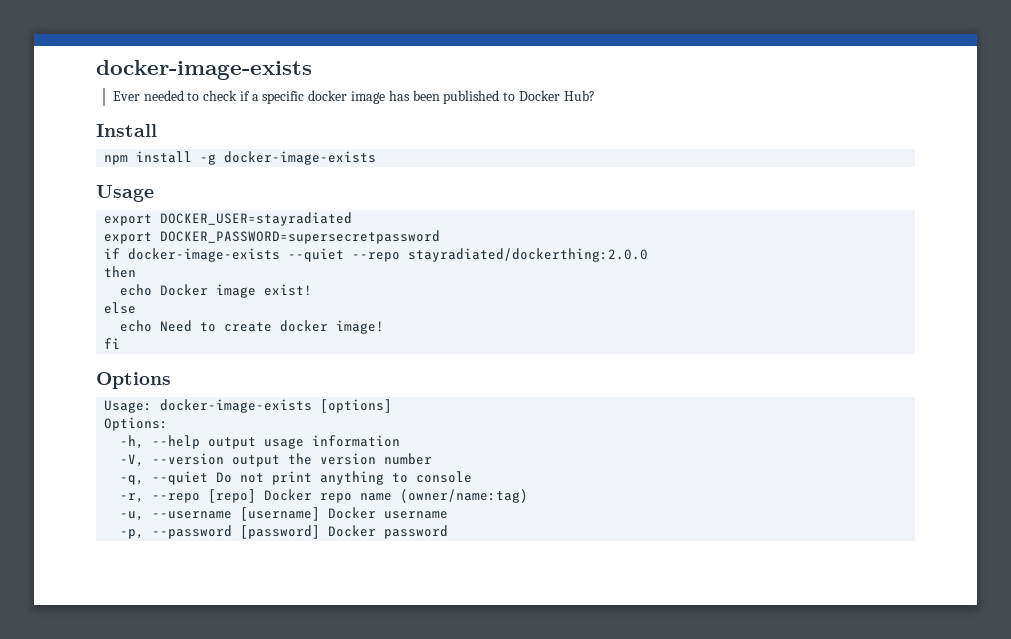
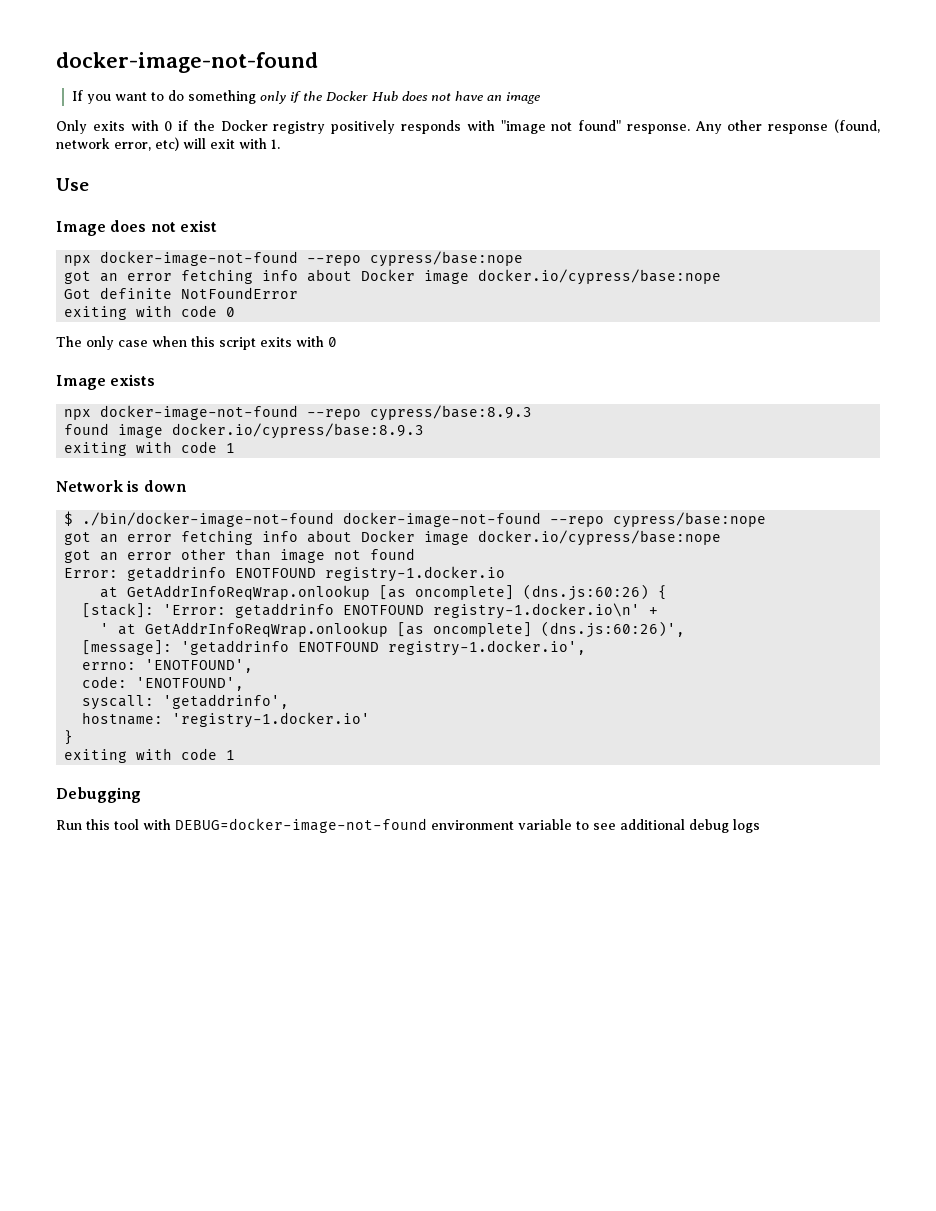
[96,60,312,80] [112,90,595,104] [96,124,157,137] [104,151,377,165] [96,185,154,202] [104,212,353,226] [104,230,441,244] [104,248,649,262] [104,266,137,278] [120,284,313,298] [104,302,137,314] [120,320,385,334] [104,338,121,349] [96,372,171,389] [104,399,393,413] [104,417,169,431] [120,435,401,449] [120,453,433,467] [120,471,473,485] [120,489,529,503] [120,507,449,521] [120,525,449,539] docker-image-exists // Ever needed to check if a specific docker image has been published to Docker Hub? // Install // npm install -g docker-image-exists // Usage // export DOCKER_USER=stayradiated // export DOCKER_PASSWORD=supersecretpassword // if docker-image-exists --quiet --repo stayradiated/dockerthing:2.0.0 // then // echo Docker image exist! // else // echo Need to create docker image! // fi // Options // Usage: docker-image-exists [options] // Options: // -h, --help output usage information // -V, --version output the version number // -q, --quiet Do not print anything to console // -r, --repo [repo] Docker repo name (owner/name:tag) // -u, --username [username] Docker username // -p, --password [password] Docker password -> [56,52,318,73] [72,90,541,104] [56,119,881,134] [56,137,280,151] [56,178,89,191] [56,220,217,236] [64,251,524,267] [64,269,722,285] [64,287,299,299] [64,305,236,320] [56,336,337,350] [56,374,156,390] [64,405,533,421] [64,423,425,439] [64,441,236,456] [56,480,187,492] [64,511,767,528] [64,530,722,546] [64,548,416,563] [64,566,506,582] [100,584,668,601] [82,603,659,619] [100,621,686,638] [82,640,587,656] [82,659,254,673] [82,676,245,691] [82,694,290,710] [82,712,371,728] [64,730,74,745] [64,748,236,763] [56,787,141,803] [56,818,760,833] docker-image-not-found // If you want to do something only if the Docker Hub does not have an image // Only exits with 0 if the Docker registry positively responds with "image not found" response. Any other response (found, network error, etc) will exit with 1. // Use // Image does not exist // npx docker-image-not-found --repo cypress/base:nope // got an error fetching info about Docker image docker.io/cypress/base:nope // Got definite NotFoundError // exiting with code 0 // The only case when this script exits with 0 // Image exists // npx docker-image-not-found --repo cypress/base:8.9.3 // found image docker.io/cypress/base:8.9.3 // exiting with code 1 // Network is down // $ ./bin/docker-image-not-found docker-image-not-found --repo cypress/base:nope // got an error fetching info about Docker image docker.io/cypress/base:nope // got an error other than image not found // Error: getaddrinfo ENOTFOUND registry-1.docker.io // at GetAddrInfoReqWrap.onlookup [as oncomplete] (dns.js:60:26) { // [stack]: 'Error: getaddrinfo ENOTFOUND registry-1.docker.io\n' + // ' at GetAddrInfoReqWrap.onlookup [as oncomplete] (dns.js:60:26)', // [message]: 'getaddrinfo ENOTFOUND registry-1.docker.io', // errno: 'ENOTFOUND', // code: 'ENOTFOUND', // syscall: 'getaddrinfo', // hostname: 'registry-1.docker.io' // } // exiting with code 1 // Debugging // Run this tool with DEBUG=docker-image-not-found environment variable to see additional debug logs

